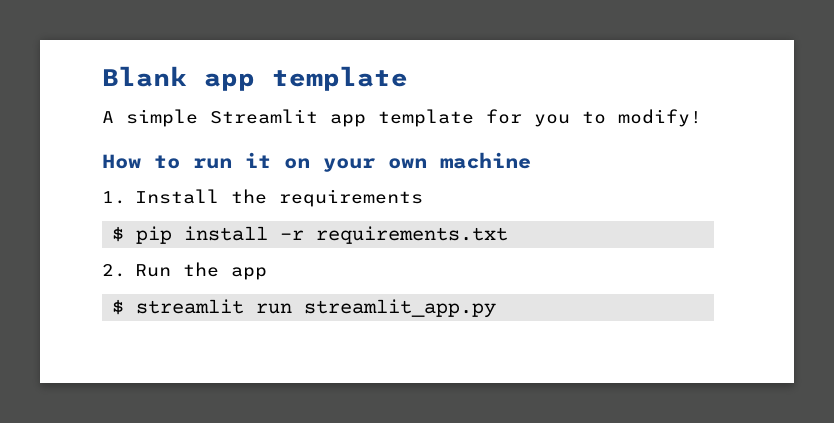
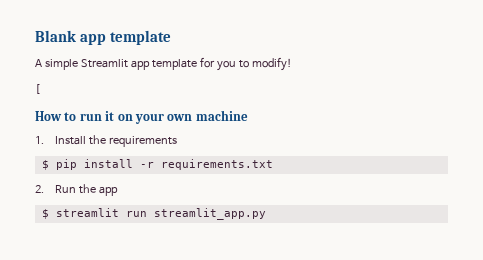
(702, 118) none -> [35,84,40,94] // [

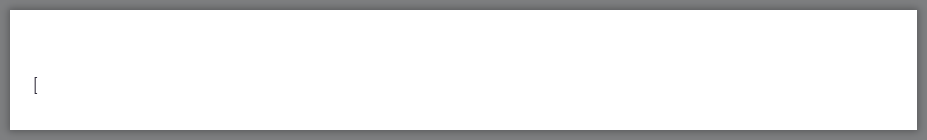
[35,30,171,45] [35,57,292,71] [35,84,40,94] [35,110,248,124] [35,135,178,147] [41,159,273,170] [35,184,119,196] [41,208,266,220] Blank app template // A simple Streamlit app template for you to modify! // [ // How to run it on your own machine // 1. Install the requirements // $ pip install -r requirements.txt // 2. Run the app // $ streamlit run streamlit_app.py -> [33,77,38,94] [

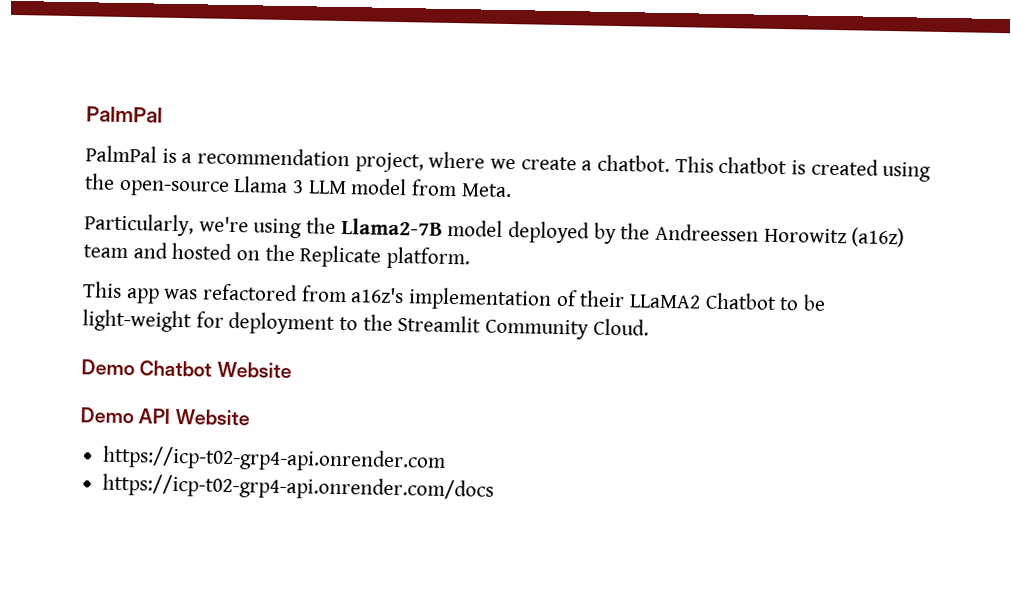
[33,77,38,94] [ -> [86,106,163,123] [85,145,932,182] [84,173,512,198] [84,213,906,248] [83,242,471,270] [82,281,827,311] [82,309,649,340] [81,359,292,379] [80,407,250,426] [102,445,447,473] [102,473,495,502] PalmPal // PalmPal is a recommendation project, where we create a chatbot. This chatbot is created using the open-source Llama 3 LLM model from Meta. // Particularly, we're using the Llama2-7B model deployed by the Andreessen Horowitz (a16z) team and hosted on the Replicate platform. // This app was refactored from a16z's implementation of their LLaMA2 Chatbot to be light-weight for deployment to the Streamlit Community Cloud. // Demo Chatbot Website // Demo API Website // https://icp-t02-grp4-api.onrender.com // https://icp-t02-grp4-api.onrender.com/docs

